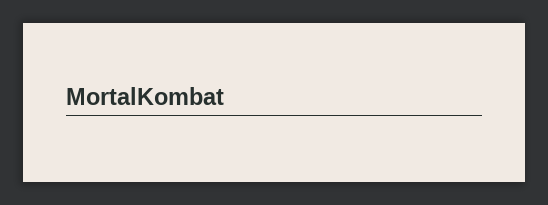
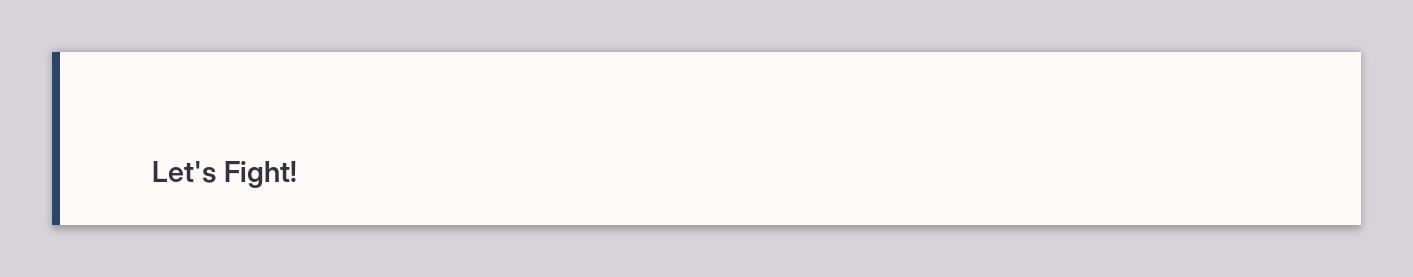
[66,87,224,105] MortalKombat -> [152,161,297,188] Let's Fight!

